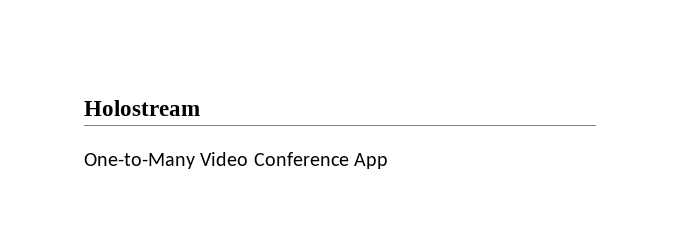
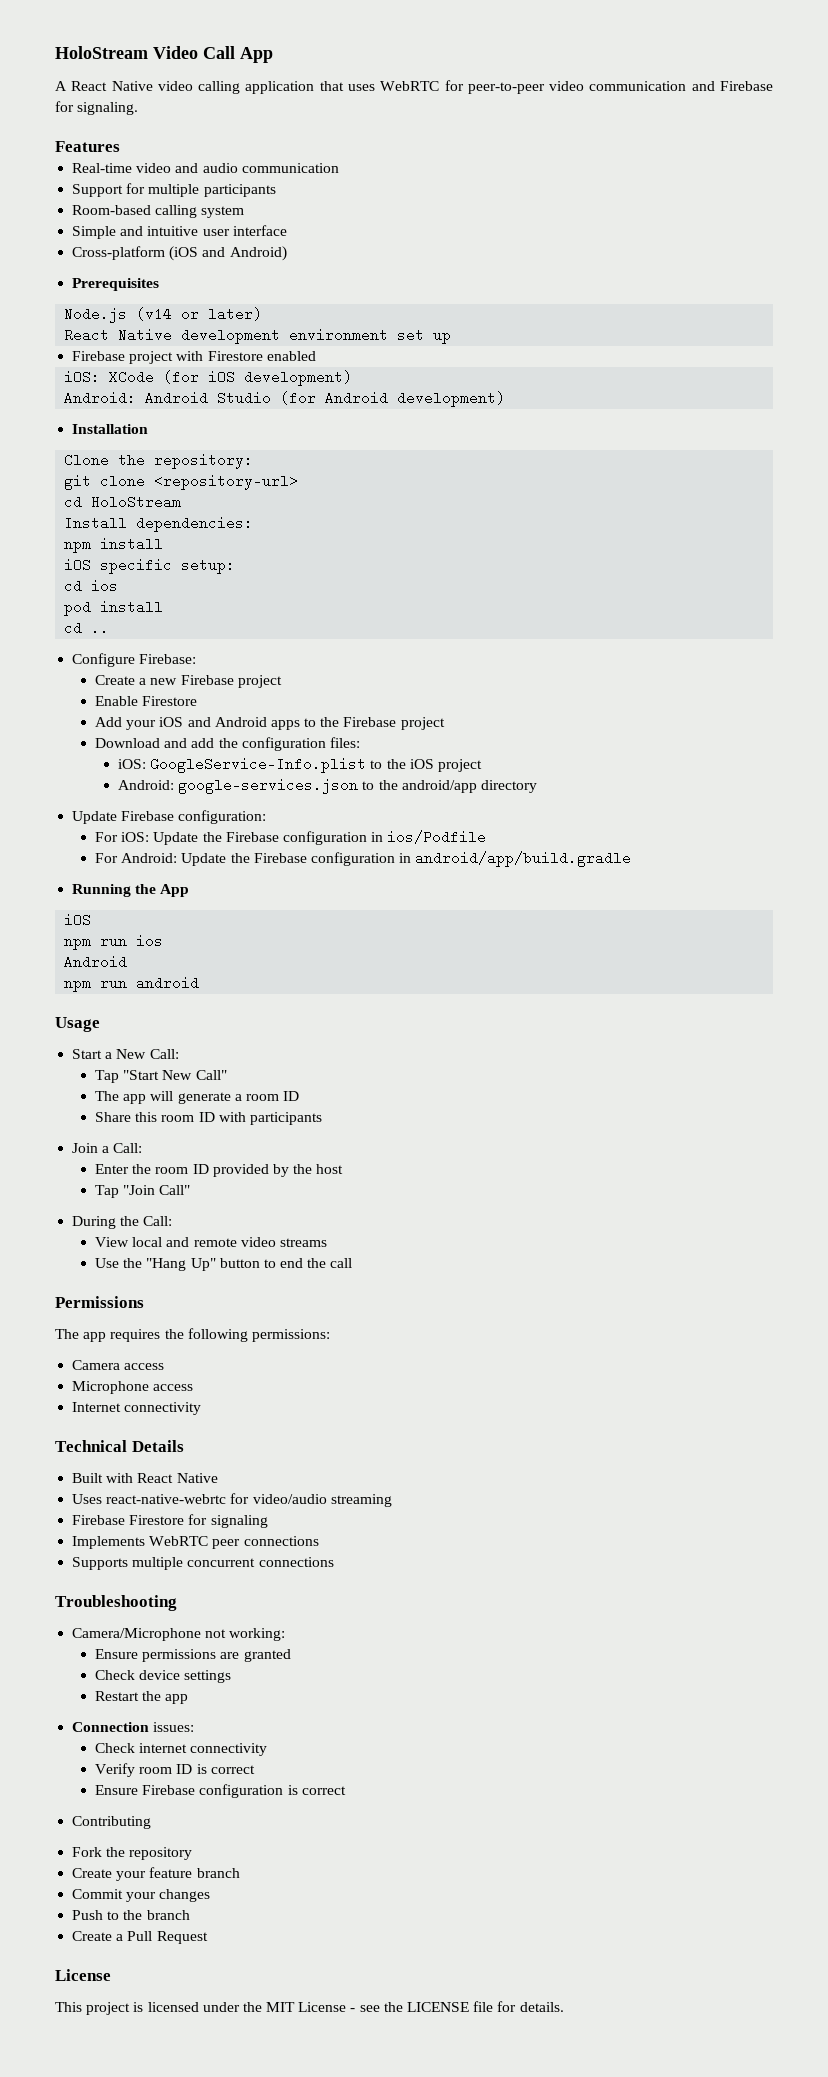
[84,100,200,116] [84,152,389,169] Holostream // One-to-Many Video Conference App -> [55,46,273,63] [55,80,774,94] [55,101,139,115] [55,141,120,152] [72,163,339,173] [72,183,276,197] [72,205,245,218] [72,225,287,239] [72,246,287,261] [72,278,160,291] [64,307,263,323] [64,328,452,344] [72,351,316,364] [64,370,353,386] [64,391,506,407] [72,424,149,434] [64,453,254,469] [64,474,299,490] [64,495,182,509] [64,516,254,532] [64,537,164,553] [64,558,236,574] [64,579,119,593] [64,600,164,616] [64,621,110,635] [72,653,197,667] [94,675,282,688] [94,696,198,706] [94,717,445,730] [94,737,360,751] [117,757,482,773] [117,778,537,794] [72,810,267,824] [94,830,487,845] [94,851,632,867] [72,884,190,897] [64,913,92,927] [64,935,164,950] [64,955,128,969] [64,976,200,992] [55,1017,100,1032] [72,1049,179,1059] [94,1070,227,1083] [94,1091,300,1104] [94,1112,322,1125] [72,1143,143,1153] [94,1164,344,1177] [94,1185,191,1198] [72,1216,173,1229] [94,1237,327,1247] [94,1258,353,1271] [55,1296,144,1308] [55,1328,330,1342] [72,1360,165,1370] [72,1381,194,1394] [72,1402,202,1415] [55,1440,184,1452] [72,1473,218,1483] [72,1493,392,1507] [72,1514,268,1528] [72,1536,319,1549] [72,1557,334,1570] [55,1595,177,1611] [72,1628,286,1641] [94,1649,291,1662] [94,1670,232,1683] [94,1691,189,1704] [72,1722,195,1732] [94,1743,268,1756] [94,1763,255,1777] [94,1784,346,1798] [72,1816,152,1829] [72,1847,193,1860] [72,1867,240,1881] [72,1889,211,1902] [72,1910,190,1920] [72,1931,208,1944] [55,1969,111,1981] [55,2001,564,2015] HoloStream Video Call App // A React Native video calling application that uses WebRTC for peer-to-peer video communication and Firebase for signaling. // Features // Real-time video and audio communication // Support for multiple participants // Room-based calling system // Simple and intuitive user interface // Cross-platform (iOS and Android) // Prerequisites // Node.js (v14 or later) // React Native development environment set up // Firebase project with Firestore enabled // iOS: XCode (for iOS development) // Android: Android Studio (for Android development) // Installation // Clone the repository: // git clone <repository-url> // cd HoloStream // Install dependencies: // npm install // iOS specific setup: // cd ios // pod install // cd .. // Configure Firebase: // Create a new Firebase project // Enable Firestore // Add your iOS and Android apps to the Firebase project // Download and add the configuration files: // iOS: GoogleService-Info.plist to the iOS project // Android: google-services.json to the android/app directory // Update Firebase configuration: // For iOS: Update the Firebase configuration in ios/Podfile // For Android: Update the Firebase configuration in android/app/build.gradle // Running the App // iOS // npm run ios // Android // npm run android // Usage // Start a New Call: // Tap "Start New Call" // The app will generate a room ID // Share this room ID with participants // Join a Call: // Enter the room ID provided by the host // Tap "Join Call" // During the Call: // View local and remote video streams // Use the "Hang Up" button to end the call // Permissions // The app requires the following permissions: // Camera access // Microphone access // Internet connectivity // Technical Details // Built with React Native // Uses react-native-webrtc for video/audio streaming // Firebase Firestore for signaling // Implements WebRTC peer connections // Supports multiple concurrent connections // Troubleshooting // Camera/Microphone not working: // Ensure permissions are granted // Check device settings // Restart the app // Connection issues: // Check internet connectivity // Verify room ID is correct // Ensure Firebase configuration is correct // Contributing // Fork the repository // Create your feature branch // Commit your changes // Push to the branch // Create a Pull Request // License // This project is licensed under the MIT License - see the LICENSE file for details.

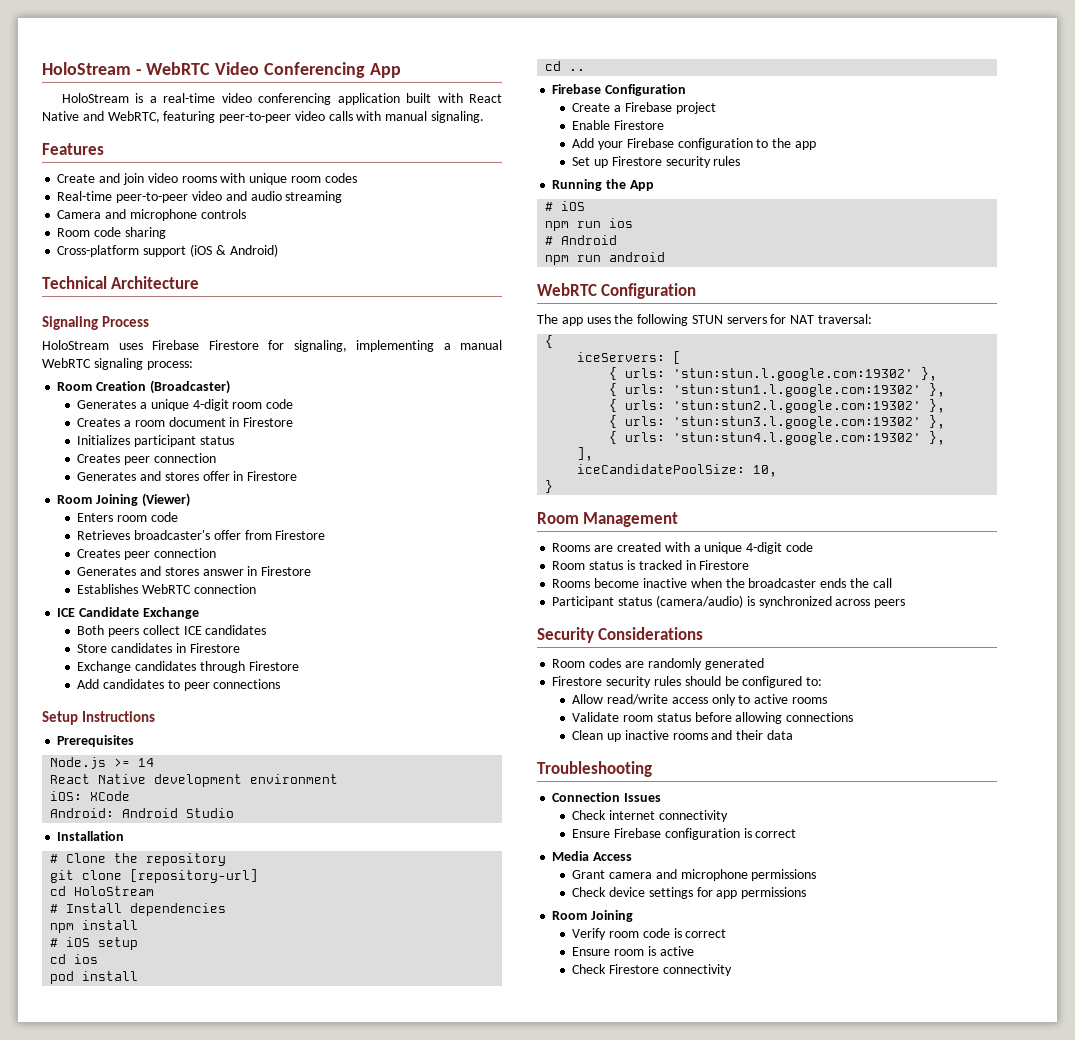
[55,46,273,63] [55,80,774,94] [55,101,139,115] [55,141,120,152] HoloStream Video Call App // A React Native video calling application that uses WebRTC for peer-to-peer video communication and Firebase for signaling. // Features -> [42,62,401,78] [61,93,503,105] [42,111,485,123] [42,143,104,155] [57,173,357,185] HoloStream - WebRTC Video Conferencing App // HoloStream is a real-time video conferencing application built with React Native and WebRTC, featuring peer-to-peer video calls with manual signaling. // Features // Create and join video rooms with unique room codes
(133, 168) none -> [116,192,189,203] peer-to-peer
[241,163,339,173] [72,183,276,197] [72,205,245,218] [72,225,287,239] [72,246,287,261] communication // Support for multiple participants // Room-based calling system // Simple and intuitive user interface // Cross-platform (iOS and Android) -> [285,191,343,203] [57,209,246,221] [57,227,166,239] [57,244,278,257] [42,276,200,289] [42,316,150,330] [42,340,502,352] [42,358,193,370] [57,380,230,394] [77,399,294,411] [77,417,294,427] [77,435,234,447] [77,453,216,465] [77,471,298,481] [57,493,190,507] [77,512,178,522] [77,530,326,540] [77,548,216,560] [77,566,312,576] [77,584,256,594] [57,607,199,619] [77,625,267,637] [77,643,240,653] [77,661,299,673] [77,679,281,691] [42,711,156,725] streaming // Camera and microphone controls // Room code sharing // Cross-platform support (iOS & Android) // Technical Architecture // Signaling Process // HoloStream uses Firebase Firestore for signaling, implementing a manual WebRTC signaling process: // Room Creation (Broadcaster) // Generates a unique 4-digit room code // Creates a room document in Firestore // Initializes participant status // Creates peer connection // Generates and stores offer in Firestore // Room Joining (Viewer) // Enters room code // Retrieves broadcaster's offer from Firestore // Creates peer connection // Generates and stores answer in Firestore // Establishes WebRTC connection // ICE Candidate Exchange // Both peers collect ICE candidates // Store candidates in Firestore // Exchange candidates through Firestore // Add candidates to peer connections // Setup Instructions
[136,307,263,321] (v14 or later) -> [114,758,155,767] >= 14
[397,328,452,344] [72,351,316,364] set up // Firebase project with Firestore enabled -> (339, 779) none
[163,370,353,386] (for iOS development) -> (131, 796) none
[280,391,506,407] (for Android development) -> (235, 813) none
(149, 429) none -> [50,854,59,863] #
[154,453,254,469] repository: -> [146,853,227,866] repository
[154,474,299,490] <repository-url> -> [130,869,259,883] [repository-url]
[64,516,254,532] Install dependencies: -> [50,903,227,916] # Install dependencies
[64,558,236,574] iOS specific setup: -> [50,937,139,950] # iOS setup
[72,653,197,667] [94,675,178,685] Configure Firebase: // Create a new -> [552,84,687,96] [572,103,622,112] Firebase Configuration // Create a
[159,717,445,730] [94,737,360,751] [117,757,482,773] [117,778,537,794] [72,810,267,824] [94,830,487,845] [94,851,632,867] iOS and Android apps to the Firebase project // Download and add the configuration files: // iOS: GoogleService-Info.plist to the iOS project // Android: google-services.json to the android/app directory // Update Firebase configuration: // For iOS: Update the Firebase configuration in ios/Podfile // For Android: Update the Firebase configuration in android/app/build.gradle -> [626,138,816,150] [572,156,741,168] Firebase configuration to the app // Set up Firestore security rules
(190, 890) none -> [545,202,554,211] #
(164, 940) none -> [545,236,554,245] #
[55,1017,100,1032] [72,1049,179,1059] [94,1070,227,1083] [94,1091,300,1104] [94,1112,322,1125] [72,1143,143,1153] [94,1164,344,1177] [94,1185,191,1198] [72,1216,173,1229] [94,1237,327,1247] [94,1258,353,1271] [55,1296,144,1308] [55,1328,330,1342] [72,1360,165,1370] [72,1381,194,1394] [72,1402,202,1415] [55,1440,184,1452] [72,1473,218,1483] [72,1493,392,1507] [72,1514,268,1528] [72,1536,319,1549] [72,1557,334,1570] [55,1595,177,1611] [72,1628,286,1641] [94,1649,291,1662] [94,1670,232,1683] [94,1691,189,1704] Usage // Start a New Call: // Tap "Start New Call" // The app will generate a room ID // Share this room ID with participants // Join a Call: // Enter the room ID provided by the host // Tap "Join Call" // During the Call: // View local and remote video streams // Use the "Hang Up" button to end the call // Permissions // The app requires the following permissions: // Camera access // Microphone access // Internet connectivity // Technical Details // Built with React Native // Uses react-native-webrtc for video/audio streaming // Firebase Firestore for signaling // Implements WebRTC peer connections // Supports multiple concurrent connections // Troubleshooting // Camera/Microphone not working: // Ensure permissions are granted // Check device settings // Restart the app -> [537,283,697,299] [537,314,873,326] [545,335,554,348] [577,351,682,364] [609,367,938,381] [609,383,946,397] [609,399,946,413] [609,415,946,429] [609,431,946,445] [577,447,594,461] [577,464,778,477] [545,480,554,493] [537,512,679,527] [552,542,813,554] [552,560,750,570] [552,578,892,588] [552,595,906,608] [537,627,704,643] [552,658,764,670] [552,676,823,688] [572,694,827,706] [572,712,854,724] [572,730,793,742] [537,761,652,777] WebRTC Configuration // The app uses the following STUN servers for NAT traversal: // { // iceServers: [ // { urls: 'stun:stun.l.google.com:19302' }, // { urls: 'stun:stun1.l.google.com:19302' }, // { urls: 'stun:stun2.l.google.com:19302' }, // { urls: 'stun:stun3.l.google.com:19302' }, // { urls: 'stun:stun4.l.google.com:19302' }, // ], // iceCandidatePoolSize: 10, // } // Room Management // Rooms are created with a unique 4-digit code // Room status is tracked in Firestore // Rooms become inactive when the broadcaster ends the call // Participant status (camera/audio) is synchronized across peers // Security Considerations // Room codes are randomly generated // Firestore security rules should be configured to: // Allow read/write access only to active rooms // Validate room status before allowing connections // Clean up inactive rooms and their data // Troubleshooting
[153,1722,195,1732] issues: -> [624,793,662,802] Issues
[94,1763,255,1777] // Verify room ID is correct -> (728, 816) none
[72,1816,152,1829] [72,1847,193,1860] [72,1867,240,1881] [72,1889,211,1902] [72,1910,190,1920] [72,1931,208,1944] [55,1969,111,1981] [55,2001,564,2015] Contributing // Fork the repository // Create your feature branch // Commit your changes // Push to the branch // Create a Pull Request // License // This project is licensed under the MIT License - see the LICENSE file for details. -> [552,851,633,861] [572,869,817,881] [572,887,807,899] [552,910,634,922] [572,928,727,940] [572,946,694,956] [572,964,732,976] Media Access // Grant camera and microphone permissions // Check device settings for app permissions // Room Joining // Verify room code is correct // Ensure room is active // Check Firestore connectivity

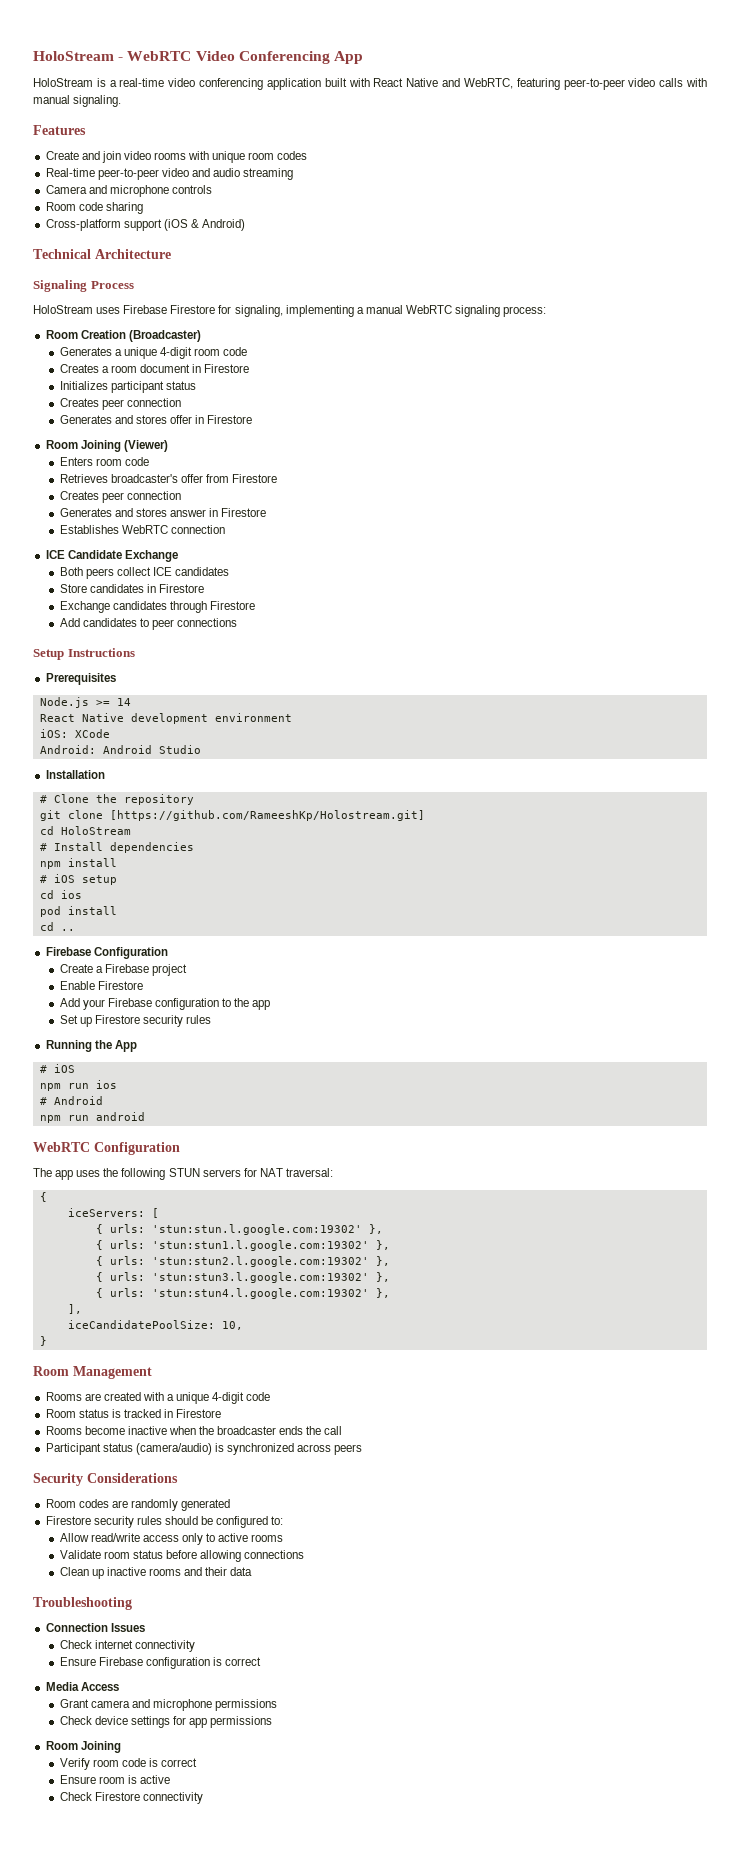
[130,869,259,883] [repository-url] -> [109,810,425,821] [https://github.com/RameeshKp/Holostream.git]

